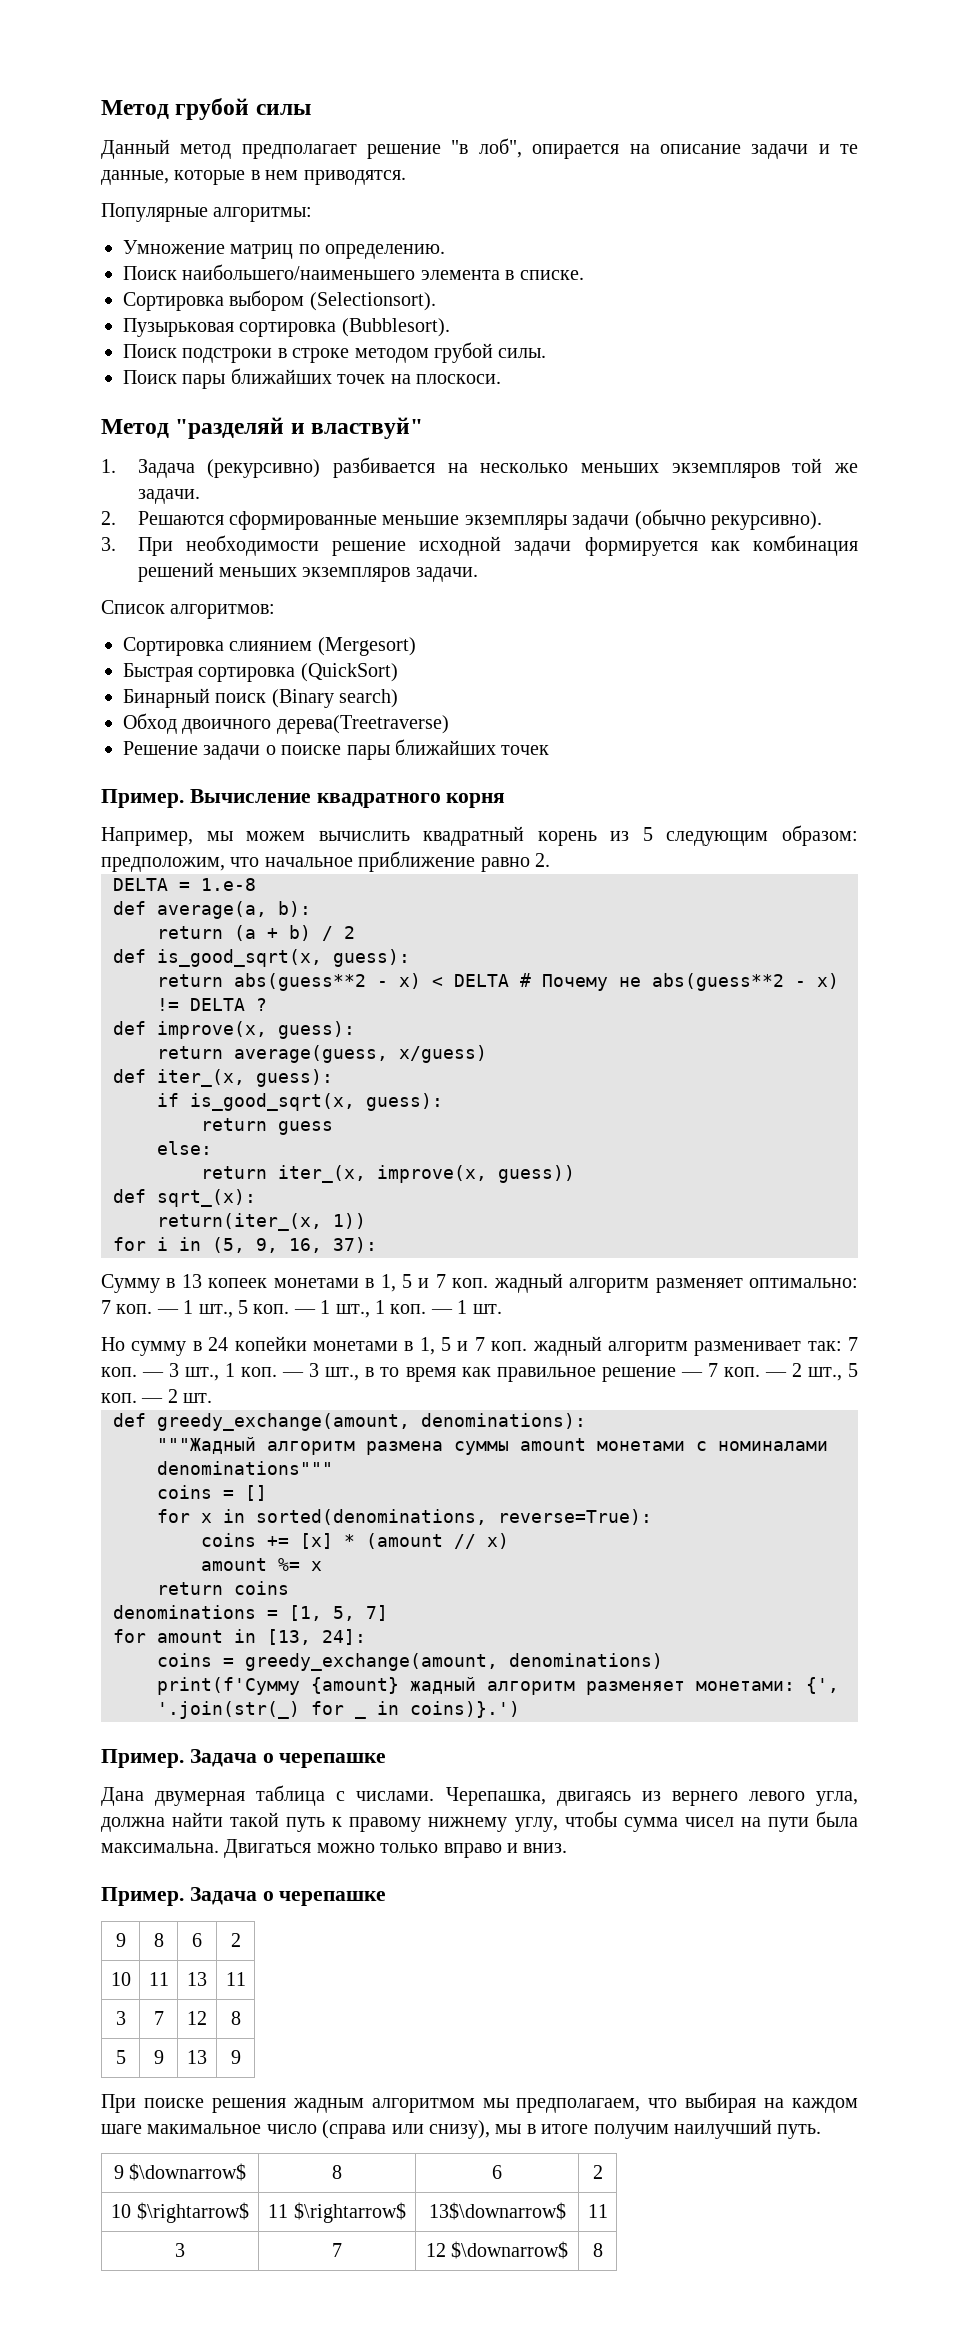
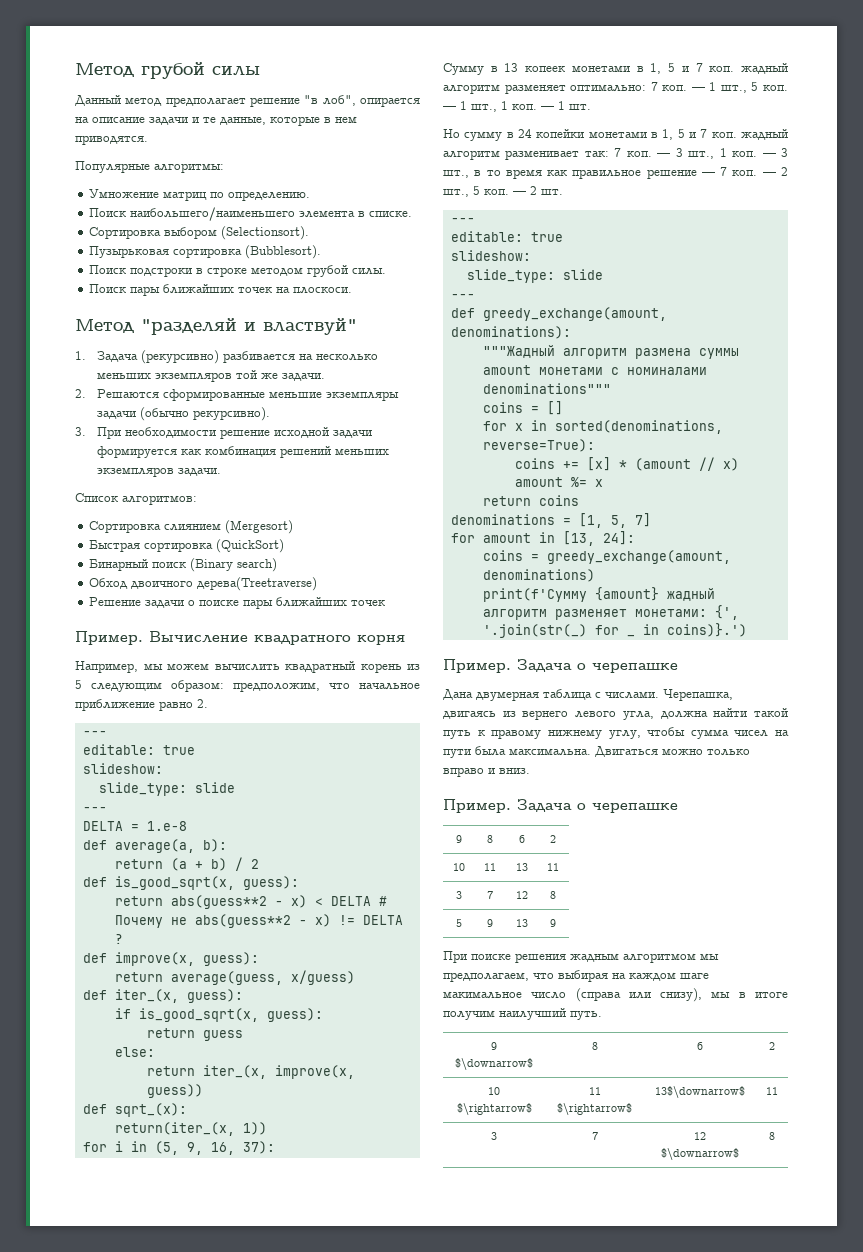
(550, 860) none -> [82,731,107,736] [82,744,195,755] [82,763,163,774] [98,782,235,796] [82,807,107,812] // --- // editable: true // slideshow: // slide_type: slide // ---
(213, 1398) none -> [450,218,475,223] [450,231,563,242] [450,250,531,261] [466,269,603,283] [450,294,475,299] // --- // editable: true // slideshow: // slide_type: slide // ---

